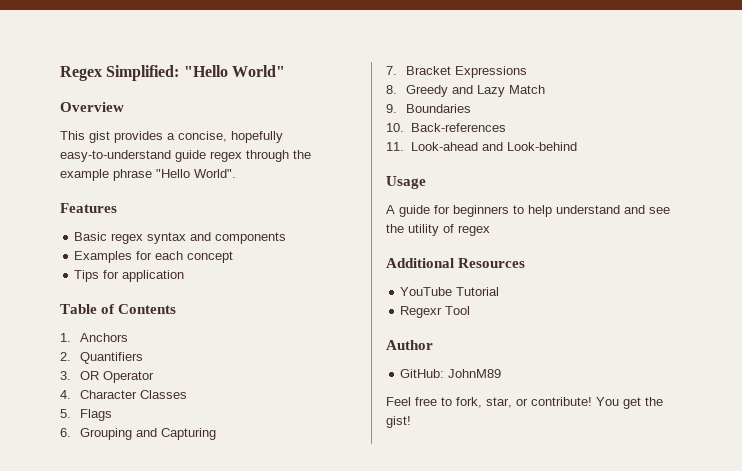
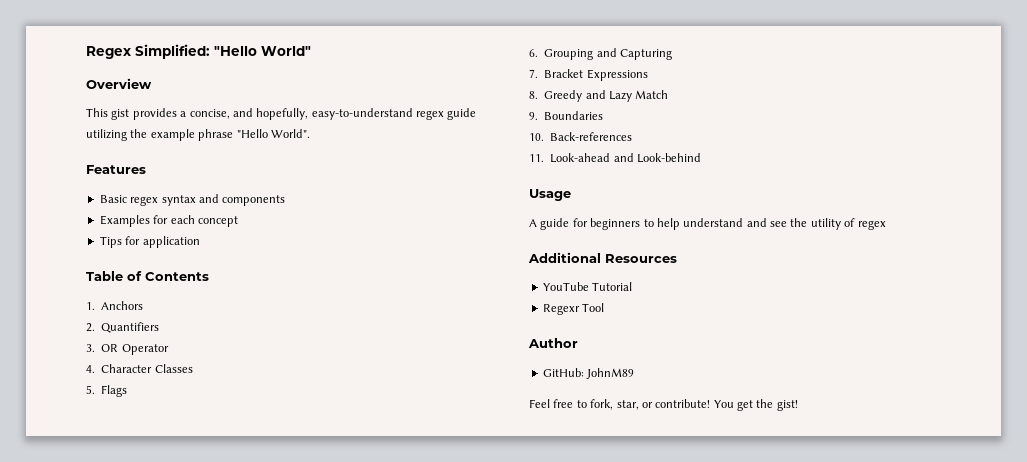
[231,131,283,143] [60,150,289,162] hopefully easy-to-understand guide regex through -> [232,108,477,120] [86,129,127,141] and hopefully, easy-to-understand regex guide utilizing

